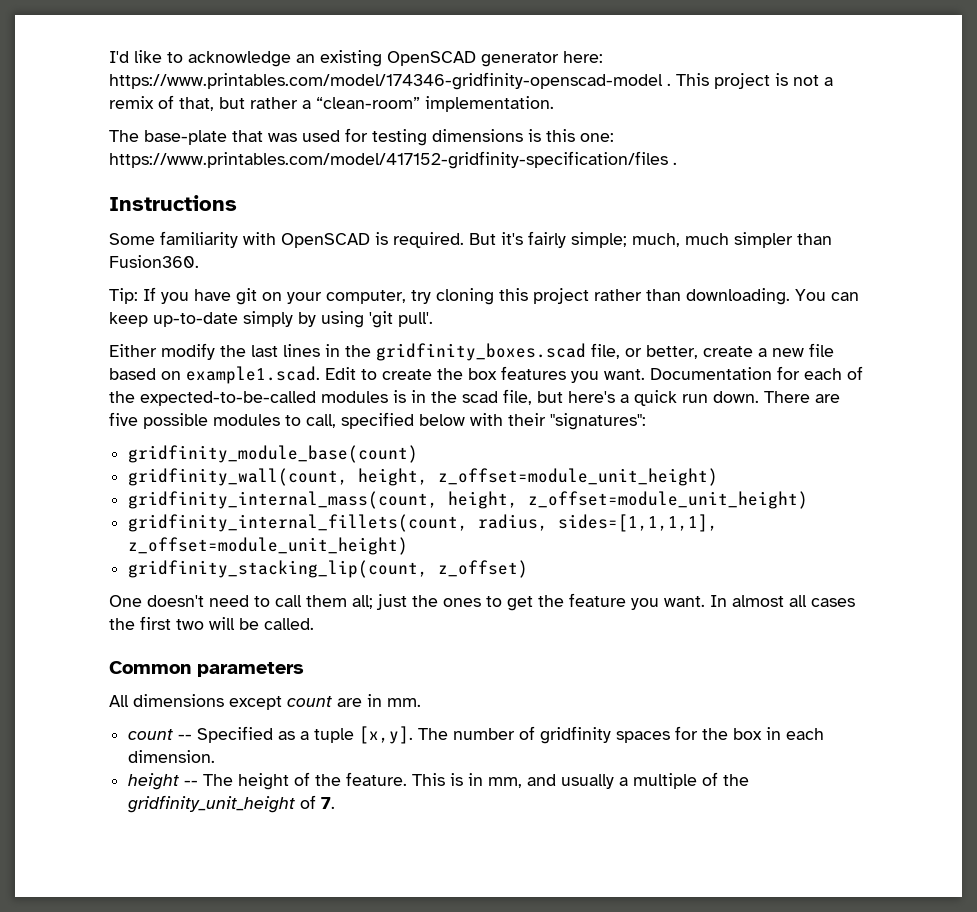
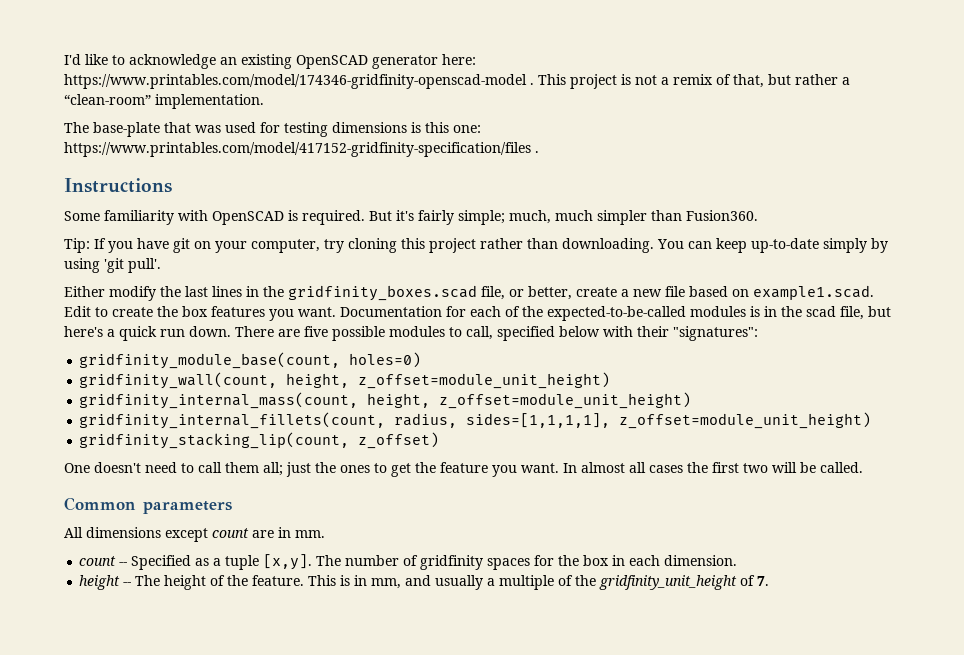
[128,445,419,463] gridfinity_module_base(count) -> [79,352,422,369] gridfinity_module_base(count, holes=0)

